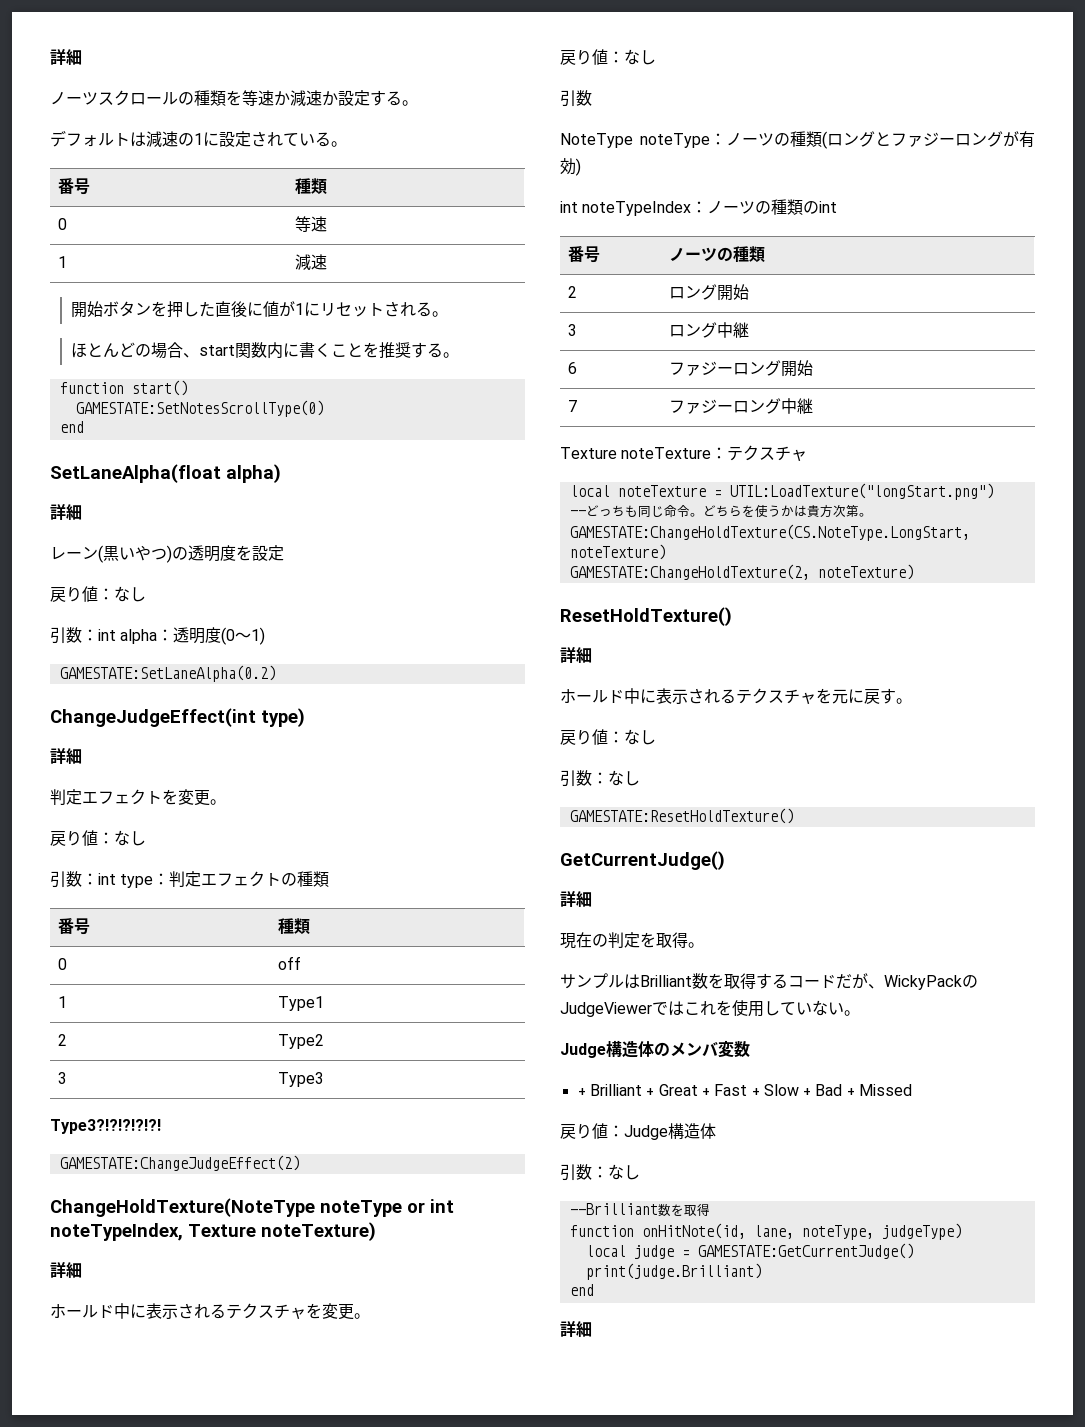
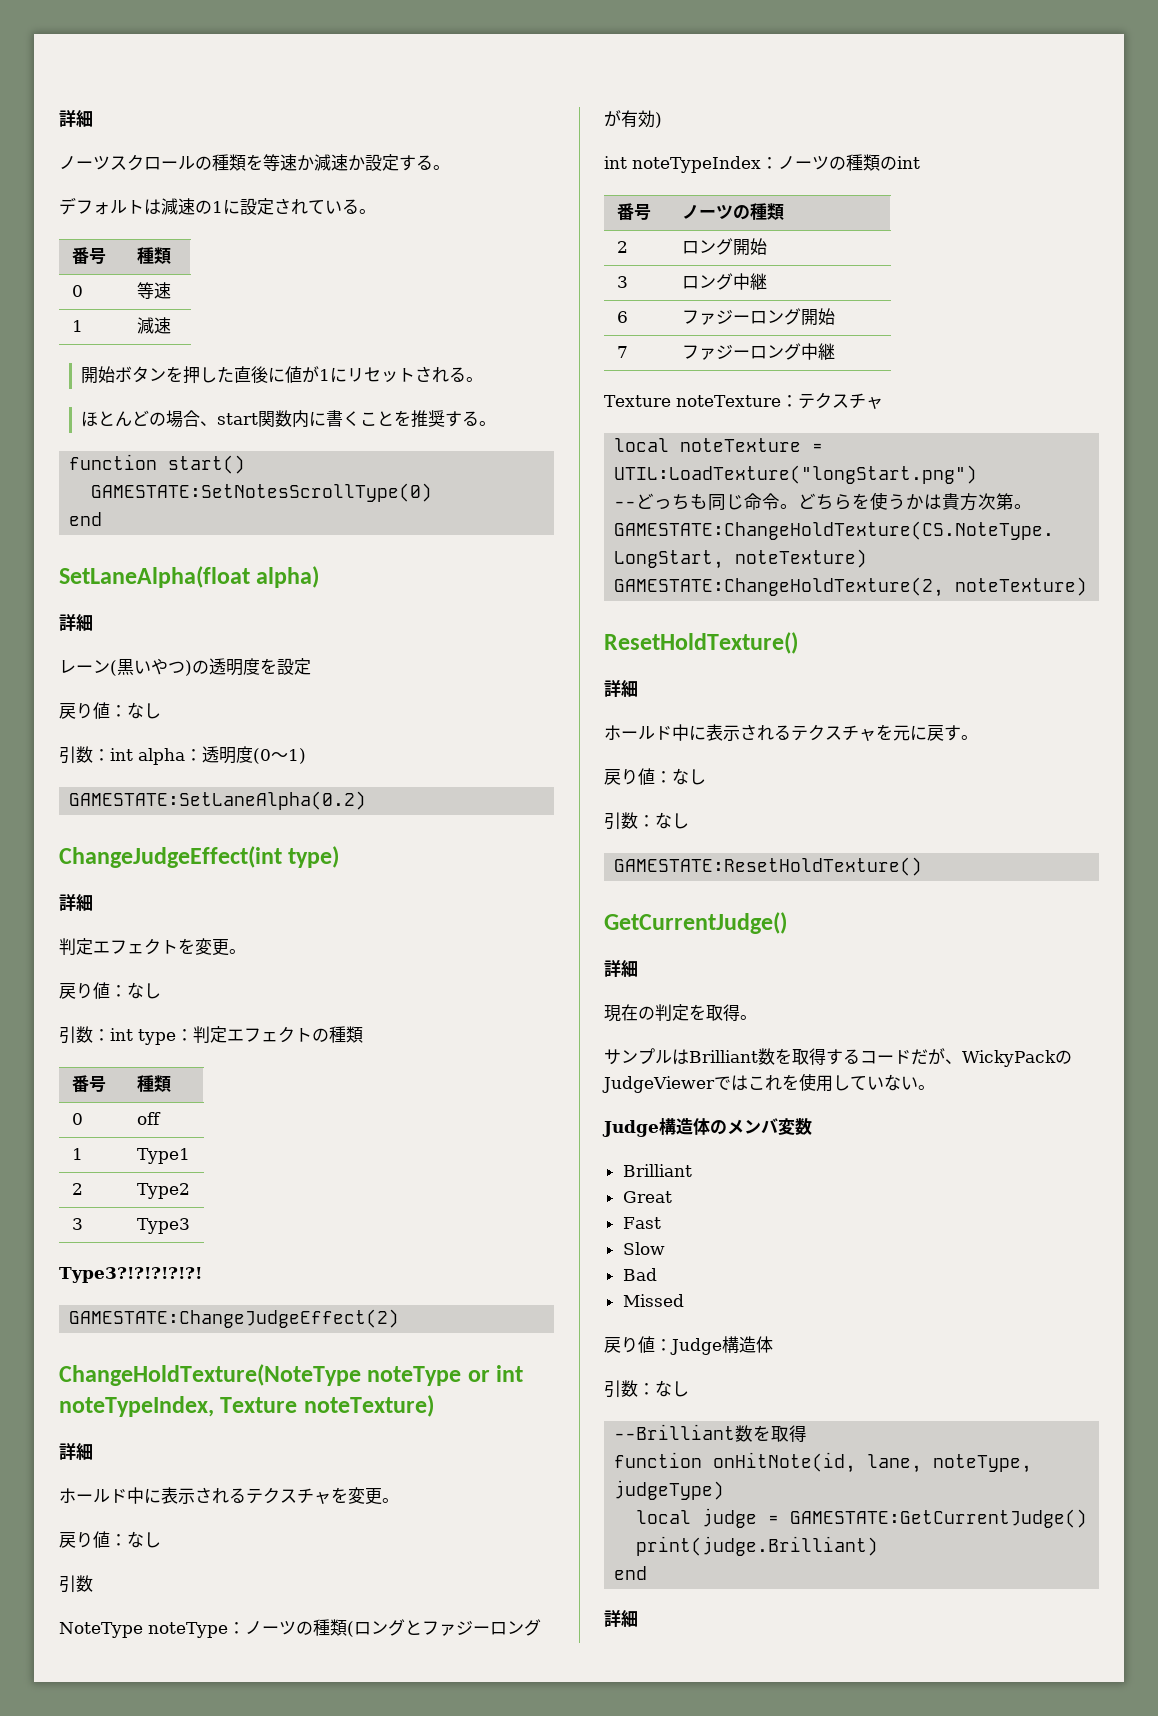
[577,1084,655,1096] + Brilliant + -> [622,1164,692,1177] Brilliant //
[701,1088,710,1096] + -> (672, 1197) //
[751,1088,760,1096] + -> (661, 1223) //
[803,1088,812,1096] + -> (665, 1248) //
[846,1088,855,1096] + -> (657, 1274) //

